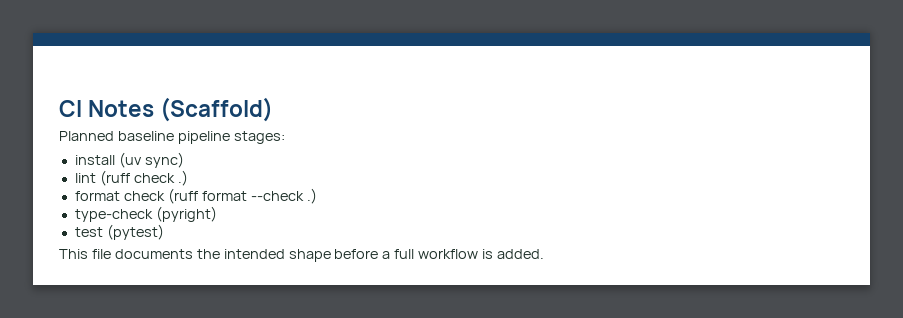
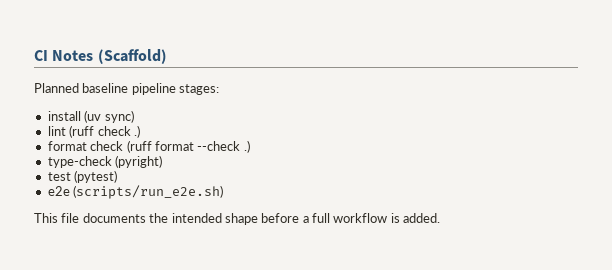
(164, 232) none -> [47,185,224,199] // e2e (scripts/run_e2e.sh)

